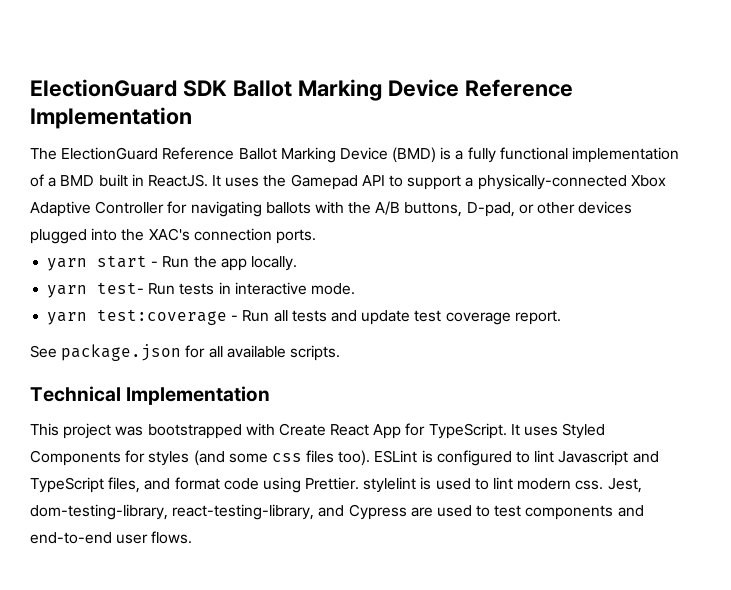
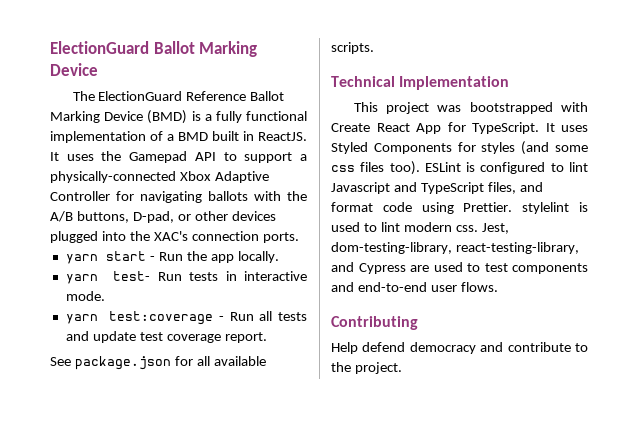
[30,79,573,101] [30,107,192,129] ElectionGuard SDK Ballot Marking Device Reference Implementation -> [50,41,258,57] [50,63,98,76] ElectionGuard Ballot Marking Device
(193, 537) none -> [331,316,418,330] [331,342,588,354] [331,362,402,374] // Contributing // Help defend democracy and contribute to the project.

